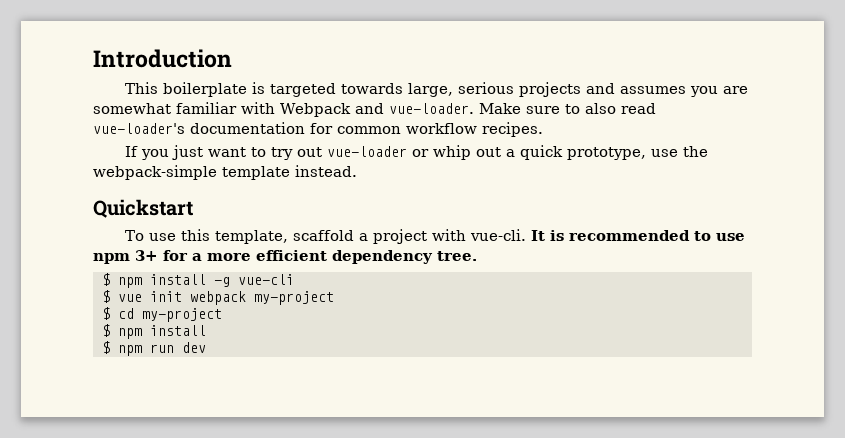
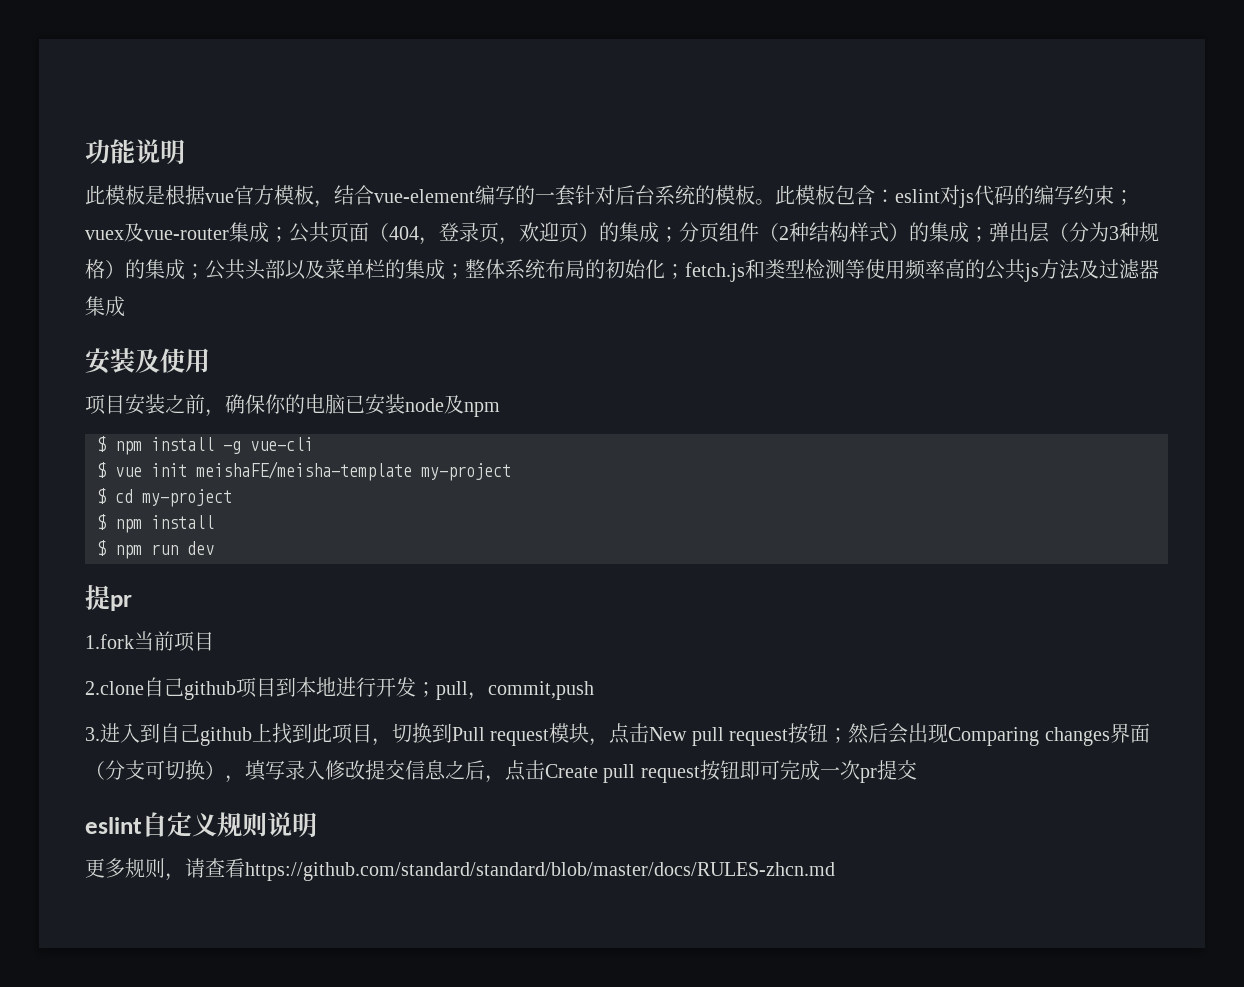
[93,49,232,68] [125,82,749,97] [93,102,656,117] [93,122,543,137] [125,145,709,160] [93,165,357,180] [93,199,193,218] [125,229,746,244] [93,250,477,264] Introduction // This boilerplate is targeted towards large, serious projects and assumes you are somewhat familiar with Webpack and vue-loader. Make sure to also read vue-loader's documentation for common workflow recipes. // If you just want to try out vue-loader or whip out a quick prototype, use the webpack-simple template instead. // Quickstart // To use this template, scaffold a project with vue-cli. It is recommended to use npm 3+ for a more efficient dependency tree. -> [85,139,185,164] [85,185,1134,208] [85,222,1159,245] [85,259,1159,282] [85,296,125,317] [85,348,210,374] [85,394,500,417] 功能说明 // 此模板是根据vue官方模板，结合vue-element编写的一套针对后台系统的模板。此模板包含：eslint对js代码的编写约束；vuex及vue-router集成；公共页面（404，登录页，欢迎页）的集成；分页组件（2种结构样式）的集成；弹出层（分为3种规格）的集成；公共头部以及菜单栏的集成；整体系统布局的初始化；fetch.js和类型检测等使用频率高的公共js方法及过滤器集成 // 安装及使用 // 项目安装之前，确保你的电脑已安装node及npm
[189,291,246,305] webpack -> [196,461,412,481] meishaFE/meisha-template
(206, 347) none -> [85,585,132,611] [85,631,214,652] [85,677,594,700] [85,723,1150,746] [85,760,917,783] [85,812,317,837] [85,858,835,881] // 提pr // 1.fork当前项目 // 2.clone自己github项目到本地进行开发；pull，commit,push // 3.进入到自己github上找到此项目，切换到Pull request模块，点击New pull request按钮；然后会出现Comparing changes界面（分支可切换），填写录入修改提交信息之后，点击Create pull request按钮即可完成一次pr提交 // eslint自定义规则说明 // 更多规则，请查看https://github.com/standard/standard/blob/master/docs/RULES-zhcn.md

